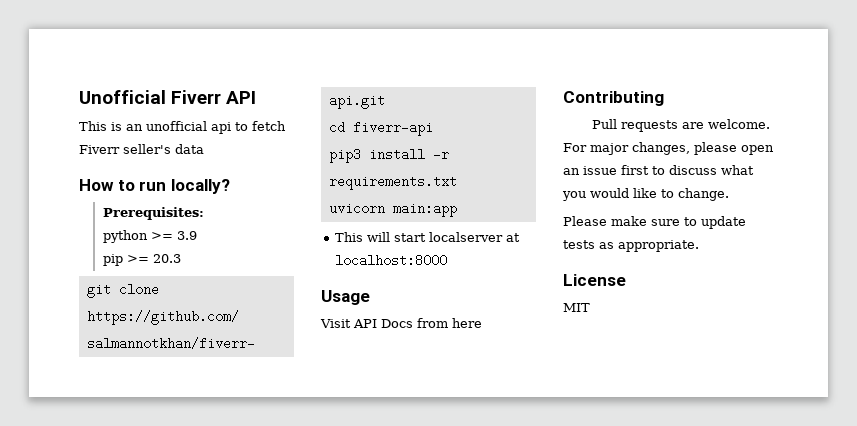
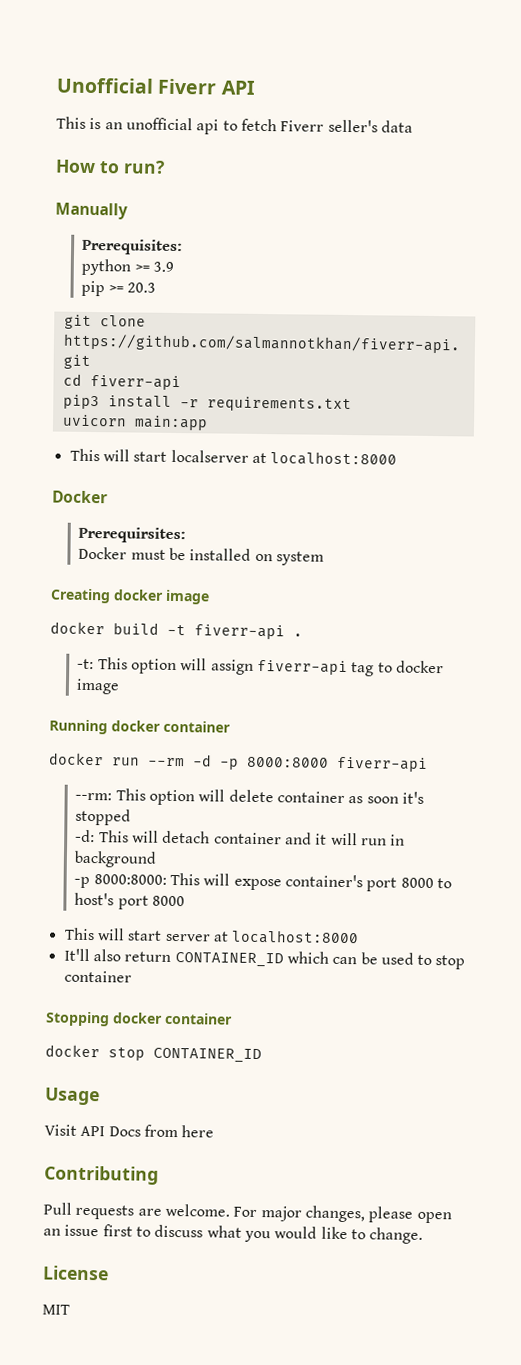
[139,179,230,194] run locally? -> [123,160,165,174] [55,202,128,220] run? // Manually
(448, 260) none -> [52,490,108,504] [78,526,187,544] [78,546,325,566] [50,588,210,605] [50,621,303,640] [77,657,444,677] [76,678,121,695] [49,719,231,735] [49,752,428,772] [75,788,424,806] [75,808,132,826] [75,829,406,846] [74,850,158,868] [74,872,452,892] [74,892,186,910] [63,927,360,945] [63,948,466,970] [63,970,132,983] [45,1011,233,1027] [45,1044,262,1064] // Docker // Prerequirsites: // Docker must be installed on system // Creating docker image // docker build -t fiverr-api . // -t: This option will assign fiverr-api tag to docker image // Running docker container // docker run --rm -d -p 8000:8000 fiverr-api // --rm: This option will delete container as soon it's stopped // -d: This will detach container and it will run in background // -p 8000:8000: This will expose container's port 8000 to host's port 8000 // This will start server at localhost:8000 // It'll also return CONTAINER_ID which can be used to stop container // Stopping docker container // docker stop CONTAINER_ID
[563,216,746,229] [563,240,699,252] // Please make sure to update tests as appropriate. -> (424, 1235) none

